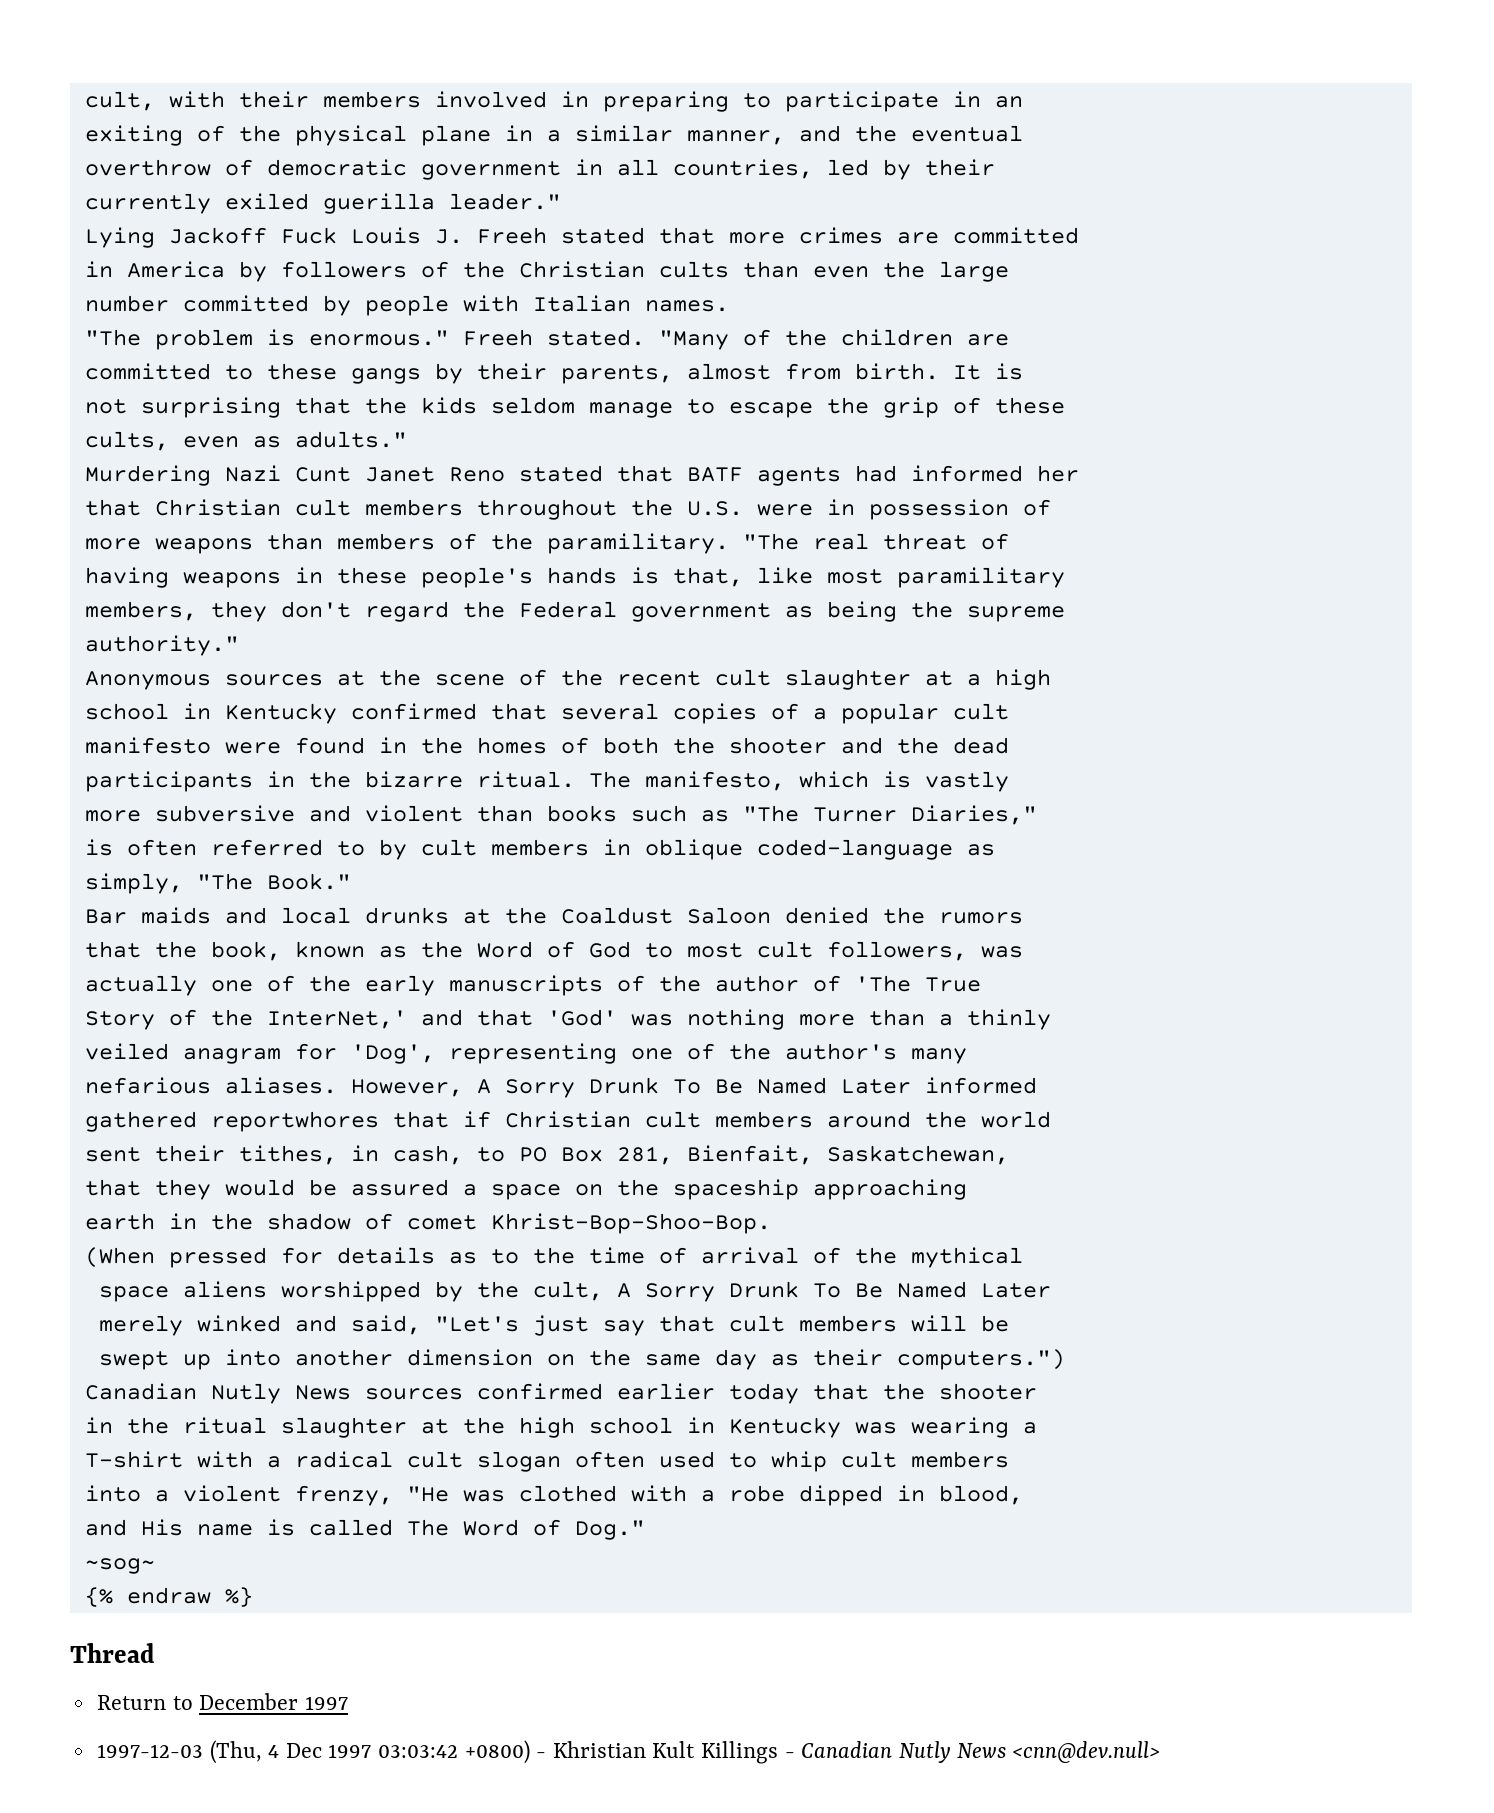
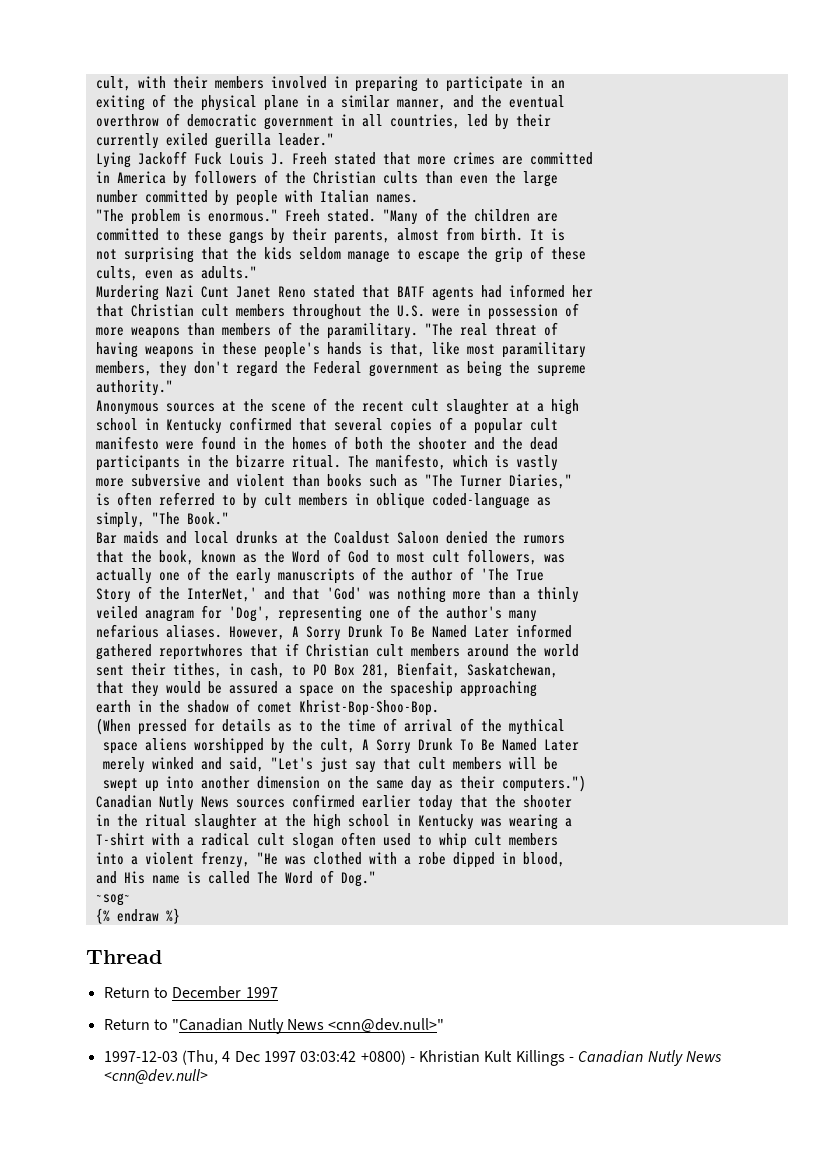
(348, 1703) none -> [103,1018,445,1034] // Return to "Canadian Nutly News <cnn@dev.null>"

